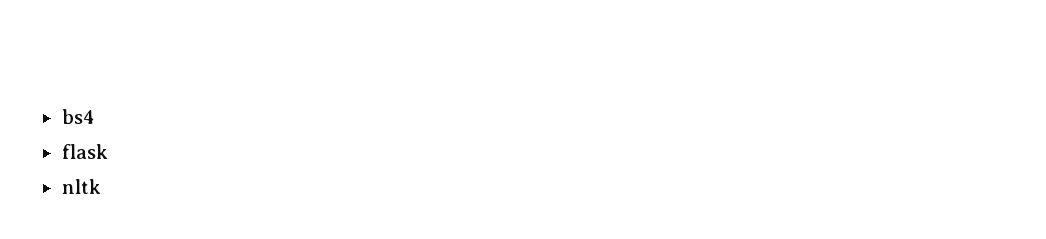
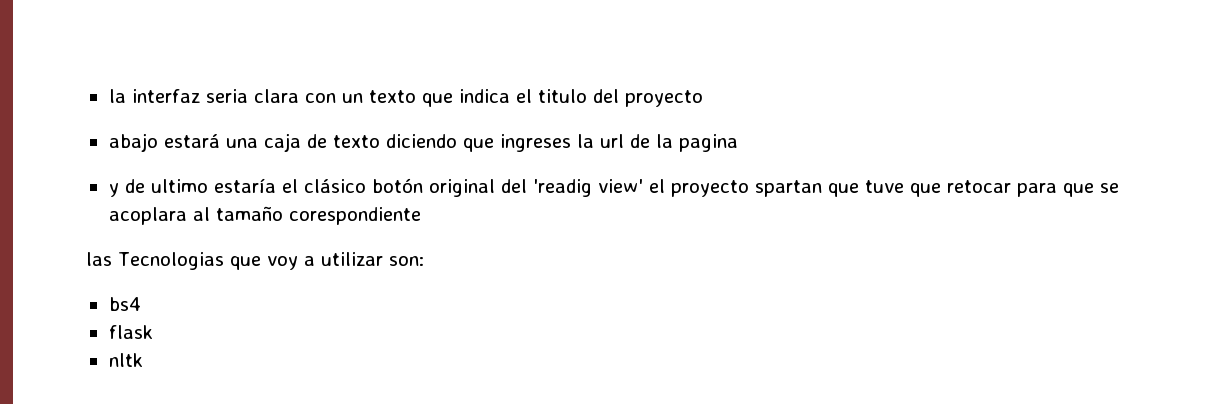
(61, 116) none -> [108,89,703,107] [108,133,738,152] [108,178,1119,197] [108,206,421,225] [86,252,424,270] la interfaz seria clara con un texto que indica el titulo del proyecto // abajo estará una caja de texto diciendo que ingreses la url de la pagina // y de ultimo estaría el clásico botón original del 'readig view' el proyecto spartan que tuve que retocar para que se acoplara al tamaño corespondiente // las Tecnologias que voy a utilizar son: //

